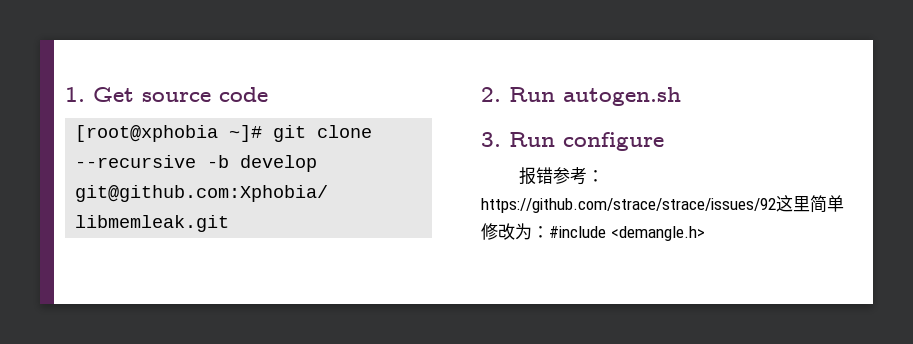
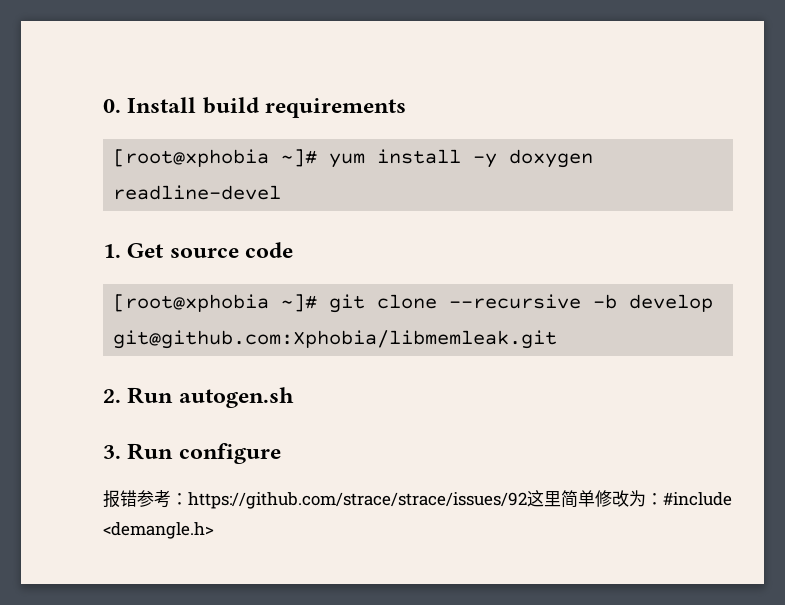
(65, 94) none -> [103,97,407,118] [113,149,594,168] [113,185,282,200] 0. Install build requirements // [root@xphobia ~]# yum install -y doxygen readline-devel //

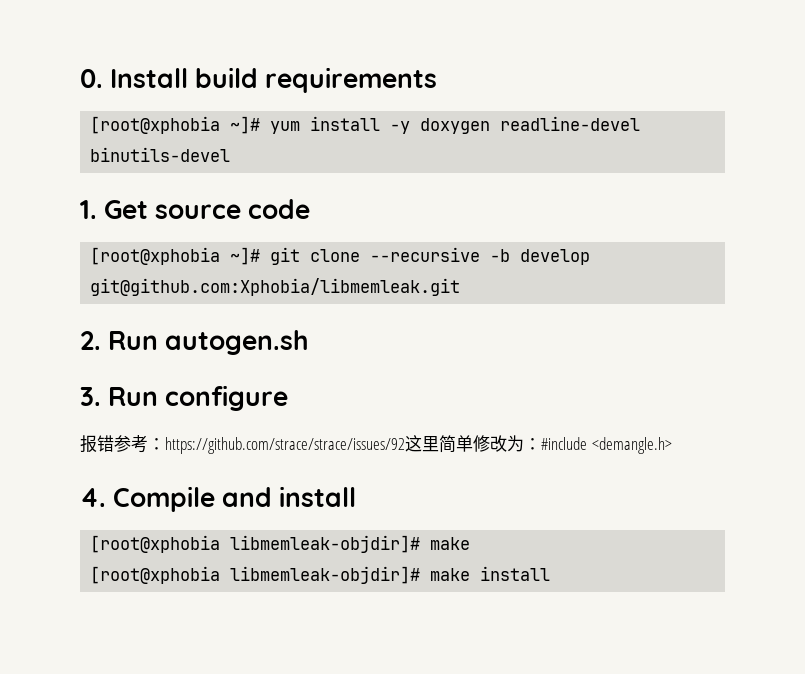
(282, 192) none -> [90,147,231,162] binutils-devel
(214, 530) none -> [80,486,357,512] [90,535,471,553] [90,566,551,584] // 4. Compile and install // [root@xphobia libmemleak-objdir]# make // [root@xphobia libmemleak-objdir]# make install

